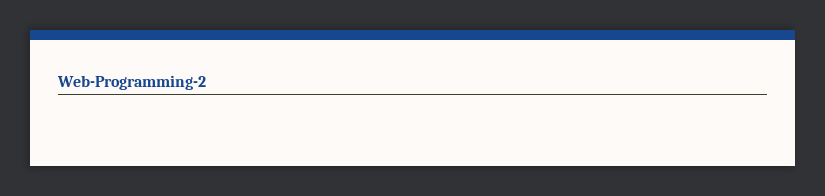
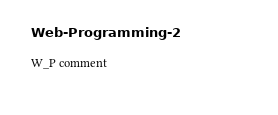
(206, 82) none -> [31,59,108,69] // W_P comment

